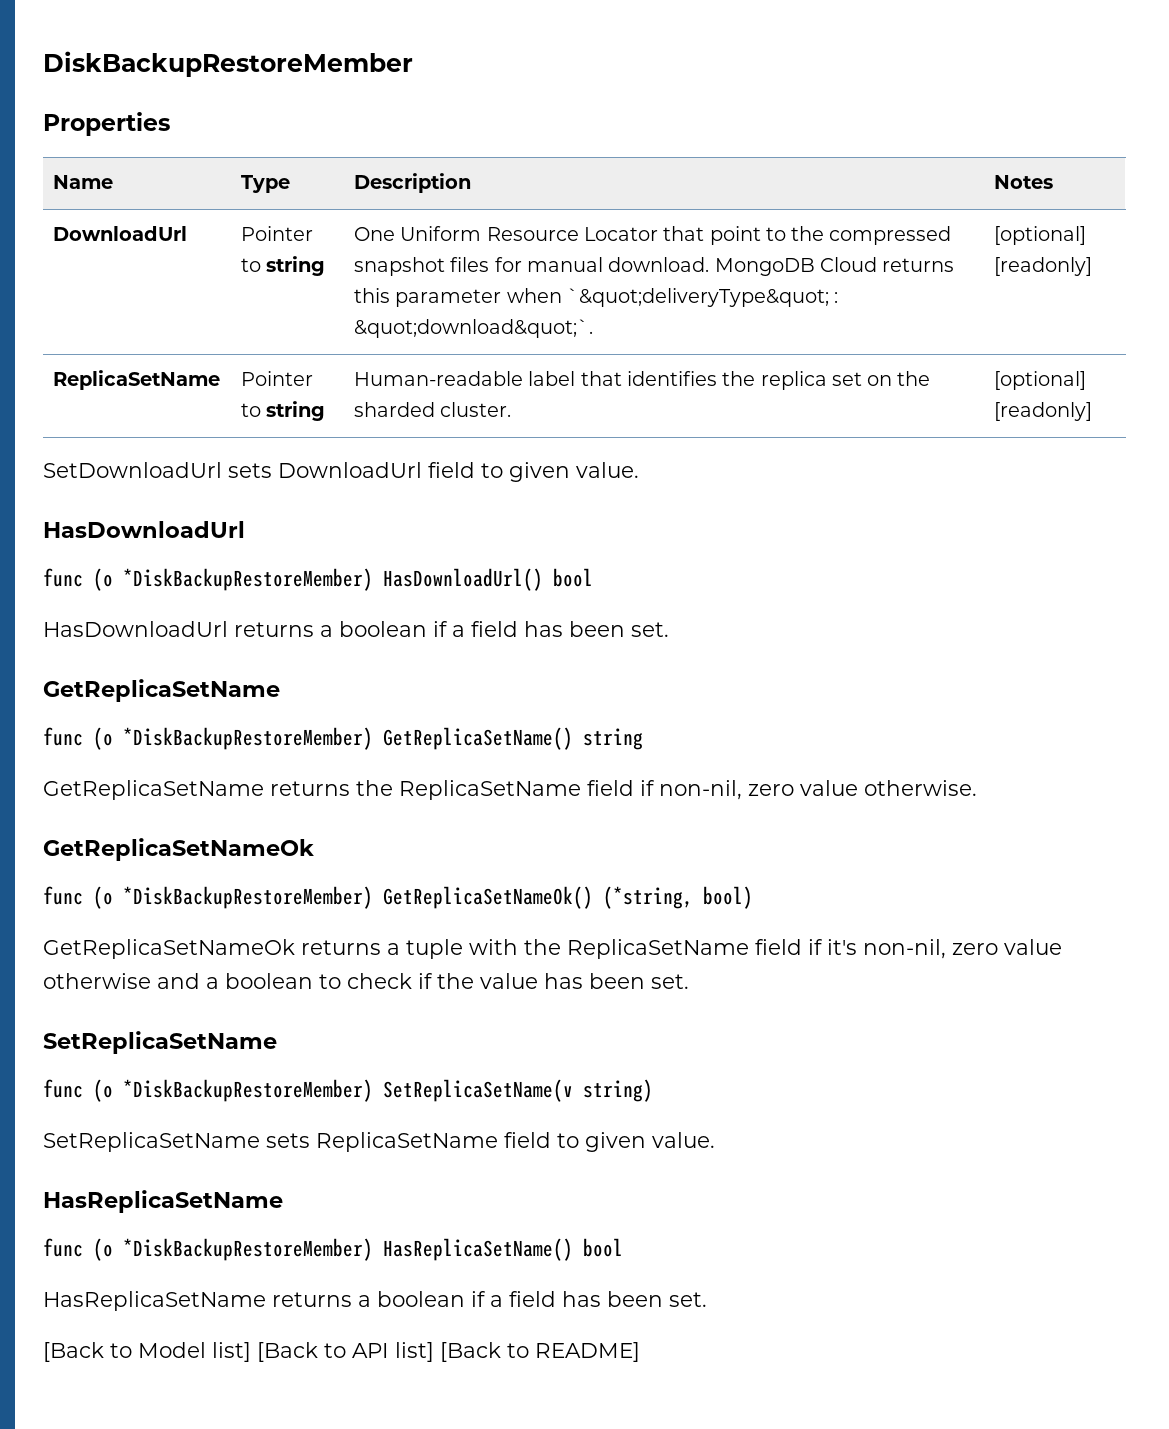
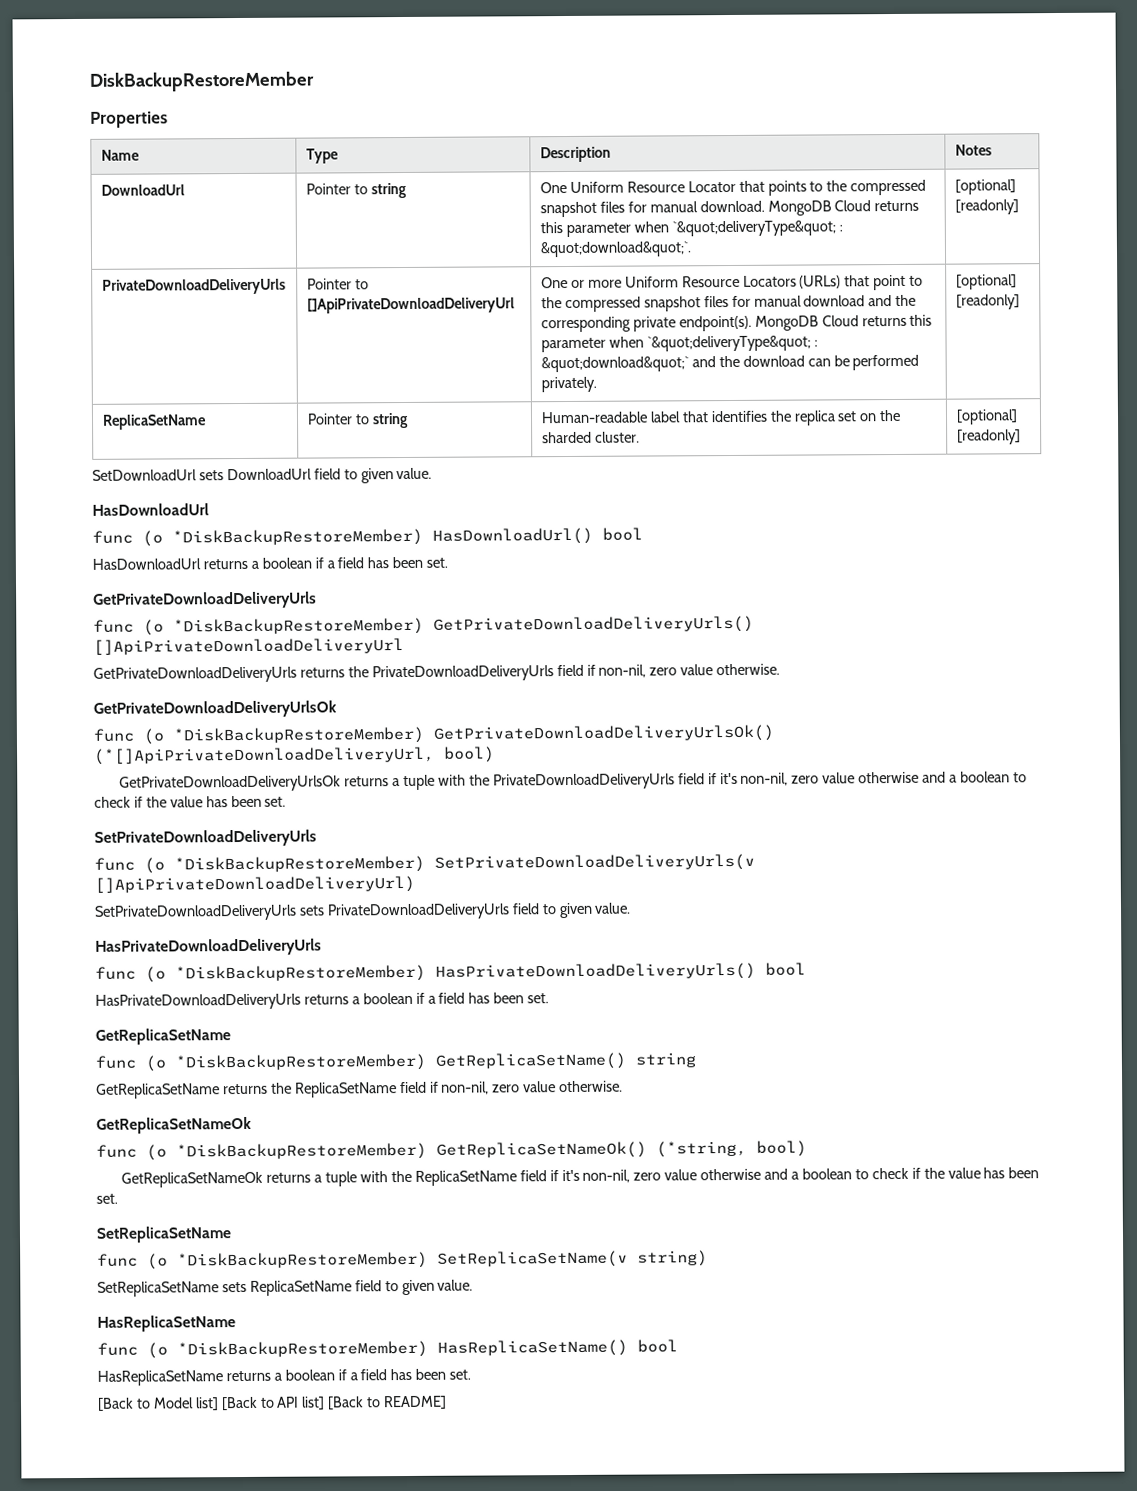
[709,226,761,245] point -> [767,180,807,196] points
(1093, 266) none -> [101,278,286,295] [306,278,369,290] [306,297,515,314] [540,274,924,291] [540,294,917,313] [540,314,933,333] [540,335,818,353] [540,354,920,373] [540,376,597,393] [955,274,1017,290] [955,294,1020,310] // PrivateDownloadDeliveryUrls | Pointer to []ApiPrivateDownloadDeliveryUrl | One or more Uniform Resource Locators (URLs) that point to the compressed snapshot files for manual download and the corresponding private endpoint(s). MongoDB Cloud returns this parameter when `&quot;deliveryType&quot; : &quot;download&quot;` and the download can be performed privately. | [optional] [readonly]
(669, 629) none -> [93,591,317,609] [93,615,754,636] [93,638,404,655] [93,663,781,683] [93,700,337,718] [93,724,774,745] [94,746,495,765] [119,771,1027,792] [94,795,287,808] [94,829,317,847] [94,853,755,874] [94,875,415,894] [94,902,632,921] [95,938,322,956] [95,962,806,983] [95,992,550,1010] // GetPrivateDownloadDeliveryUrls // func (o *DiskBackupRestoreMember) GetPrivateDownloadDeliveryUrls() []ApiPrivateDownloadDeliveryUrl // GetPrivateDownloadDeliveryUrls returns the PrivateDownloadDeliveryUrls field if non-nil, zero value otherwise. // GetPrivateDownloadDeliveryUrlsOk // func (o *DiskBackupRestoreMember) GetPrivateDownloadDeliveryUrlsOk() (*[]ApiPrivateDownloadDeliveryUrl, bool) // GetPrivateDownloadDeliveryUrlsOk returns a tuple with the PrivateDownloadDeliveryUrls field if it's non-nil, zero value otherwise and a boolean to check if the value has been set. // SetPrivateDownloadDeliveryUrls // func (o *DiskBackupRestoreMember) SetPrivateDownloadDeliveryUrls(v []ApiPrivateDownloadDeliveryUrl) // SetPrivateDownloadDeliveryUrls sets PrivateDownloadDeliveryUrls field to given value. // HasPrivateDownloadDeliveryUrls // func (o *DiskBackupRestoreMember) HasPrivateDownloadDeliveryUrls() bool // HasPrivateDownloadDeliveryUrls returns a boolean if a field has been set.

